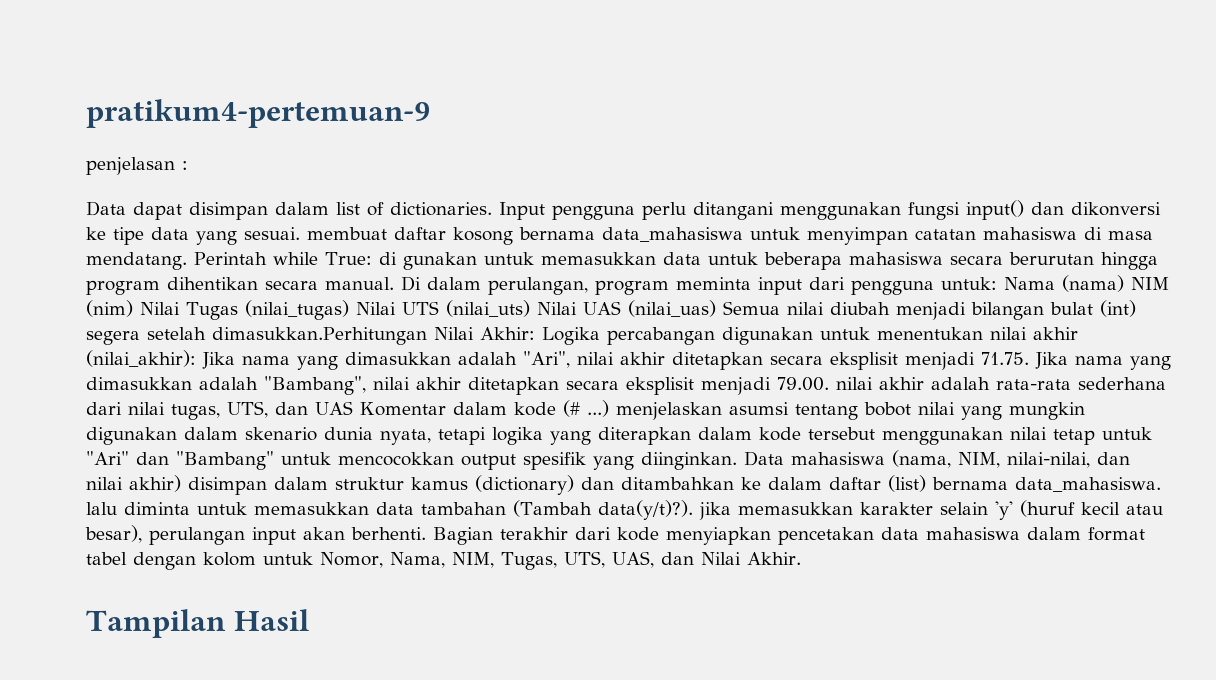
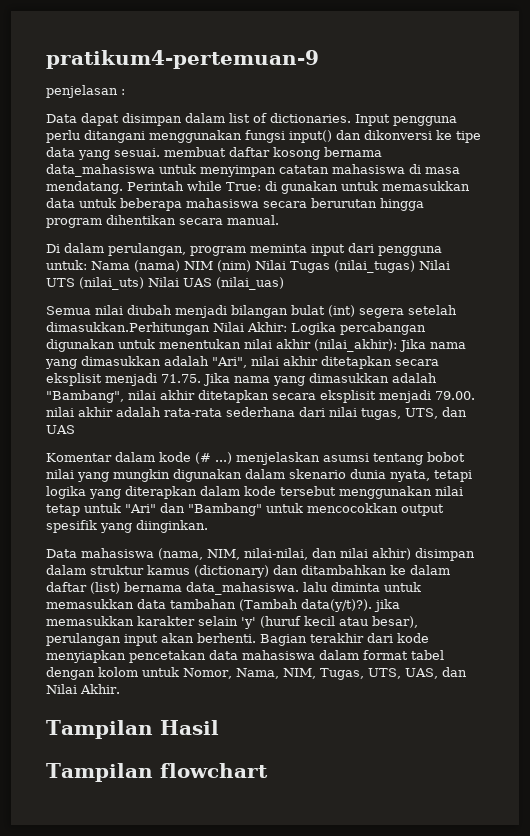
(394, 283) none -> (279, 220) //
(716, 308) none -> (284, 283) //
(353, 408) none -> (75, 429) //
(737, 461) none -> (208, 526) //
(309, 620) none -> [46,763,268,782] // Tampilan flowchart

